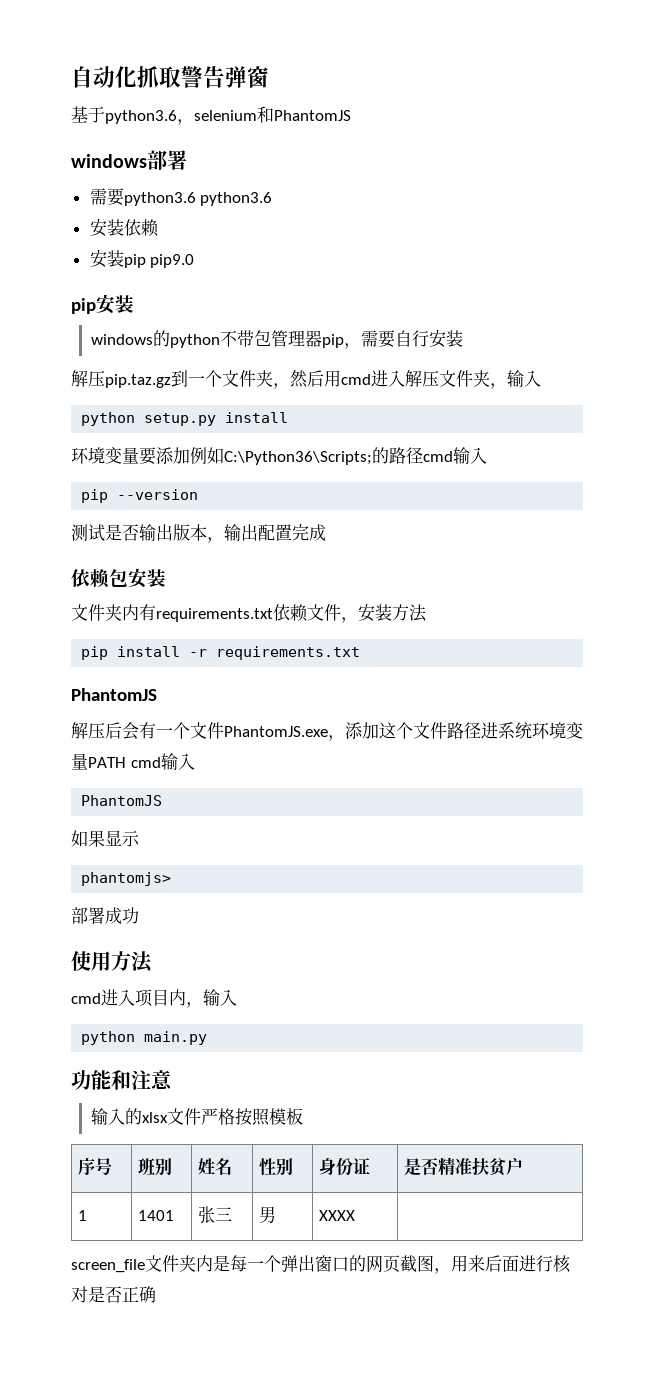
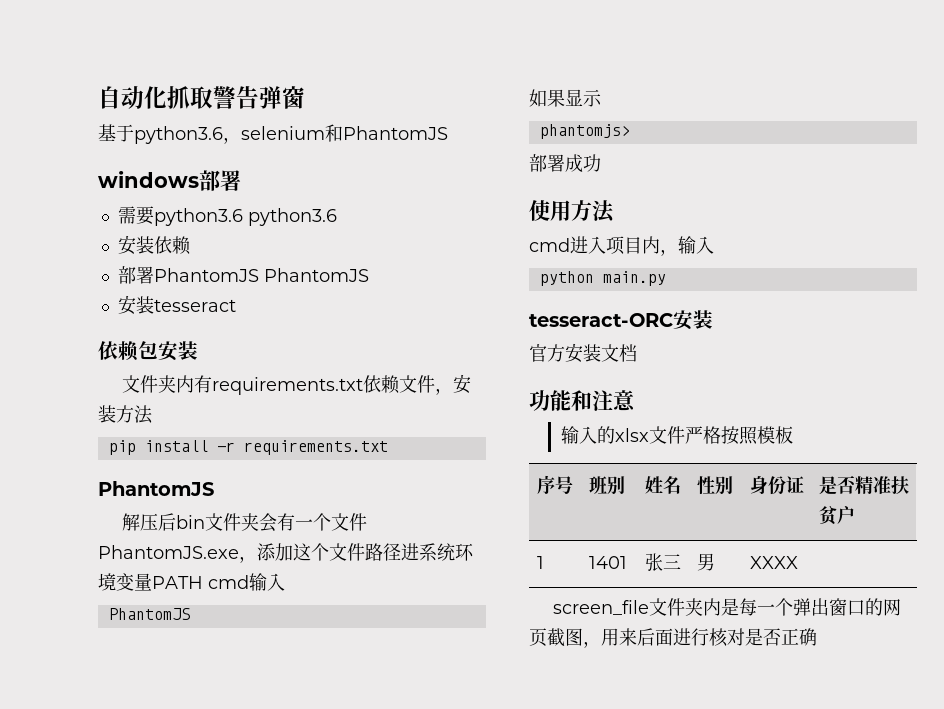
[89,250,195,268] [71,294,134,314] [91,330,464,349] [71,370,541,389] [81,412,289,426] [71,447,487,465] [81,489,199,503] [71,524,326,543] 安装pip pip9.0 // pip安装 // windows的python不带包管理器pip，需要自行安装 // 解压pip.taz.gz到一个文件夹，然后用cmd进入解压文件夹，输入 // python setup.py install // 环境变量要添加例如C:\Python36\Scripts;的路径cmd输入 // pip --version // 测试是否输出版本，输出配置完成 -> [117,266,369,284] [117,295,236,315] 部署PhantomJS PhantomJS // 安装tesseract
(122, 730) none -> [175,513,259,531] bin文件夹
(208, 1038) none -> [529,310,713,330] [529,343,637,363] // tesseract-ORC安装 // 官方安装文档

